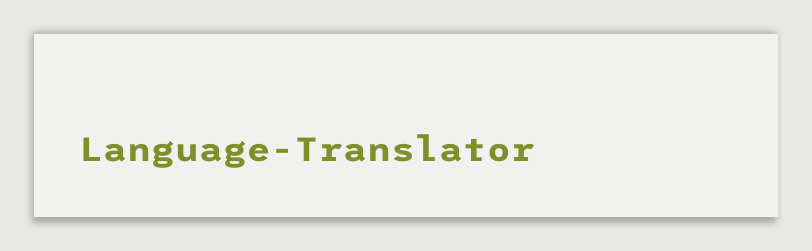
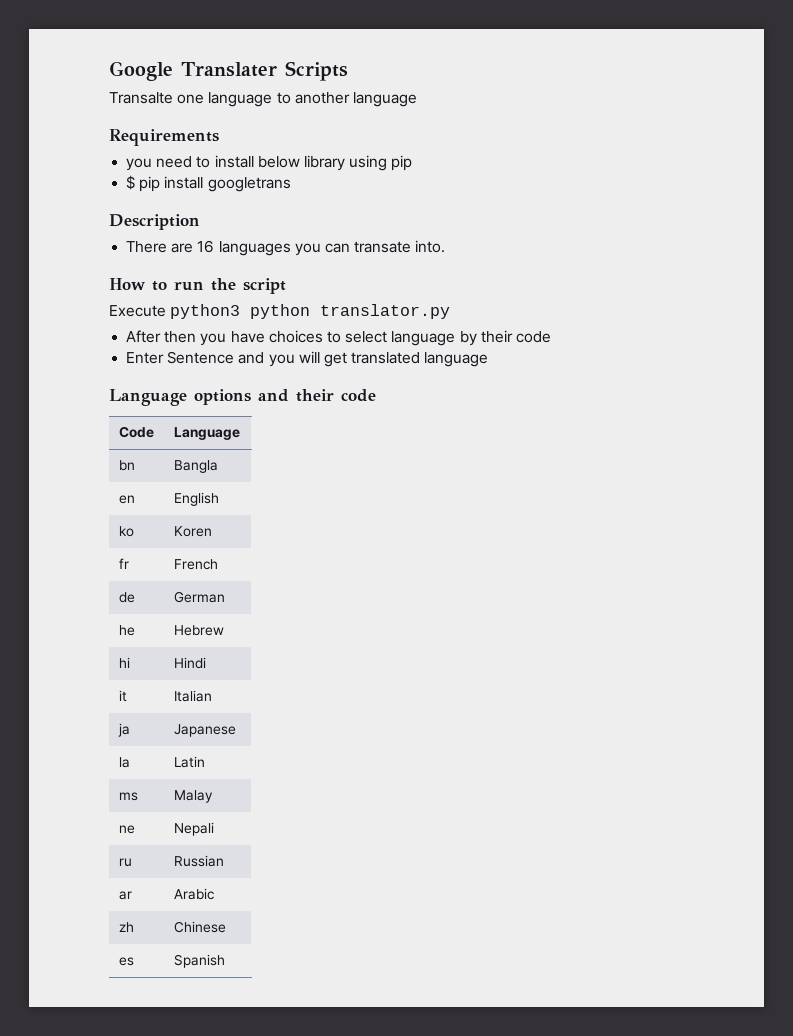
[79,134,535,168] Language-Translator -> [109,61,348,81] [109,92,417,107] [109,129,219,146] [126,155,413,171] [126,175,291,192] [109,214,200,230] [126,240,446,256] [109,278,286,294] [109,304,451,319] [126,330,551,346] [126,351,489,367] [109,389,376,406] [118,426,154,438] [173,427,240,440] [118,460,135,471] [173,460,218,473] [118,495,135,504] [173,492,219,506] [118,526,134,537] [173,526,212,537] [118,558,129,569] [173,559,218,570] [118,592,135,603] [173,591,225,603] [118,625,135,636] [173,625,224,636] [118,657,130,668] [173,657,206,669] [118,690,127,702] [173,690,212,702] [117,723,130,737] [173,724,236,737] [118,757,130,768] [173,756,205,768] [118,792,138,801] [173,790,213,803] [118,825,135,834] [173,822,214,836] [118,858,132,867] [173,855,224,867] [118,891,132,900] [173,888,214,900] [118,922,134,932] [173,921,226,933] [118,957,134,966] [173,954,225,968] Google Translater Scripts // Transalte one language to another language // Requirements // you need to install below library using pip // $ pip install googletrans // Description // There are 16 languages you can transate into. // How to run the script // Execute python3 python translator.py // After then you have choices to select language by their code // Enter Sentence and you will get translated language // Language options and their code // Code | Language // bn | Bangla // en | English // ko | Koren // fr | French // de | German // he | Hebrew // hi | Hindi // it | Italian // ja | Japanese // la | Latin // ms | Malay // ne | Nepali // ru | Russian // ar | Arabic // zh | Chinese // es | Spanish

